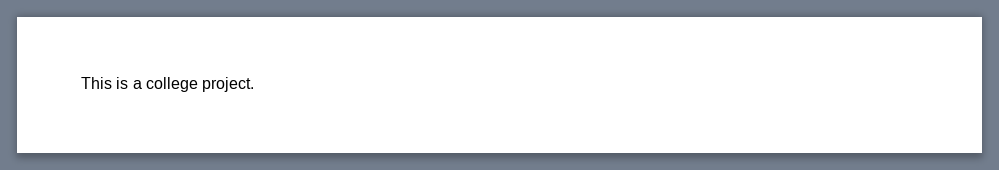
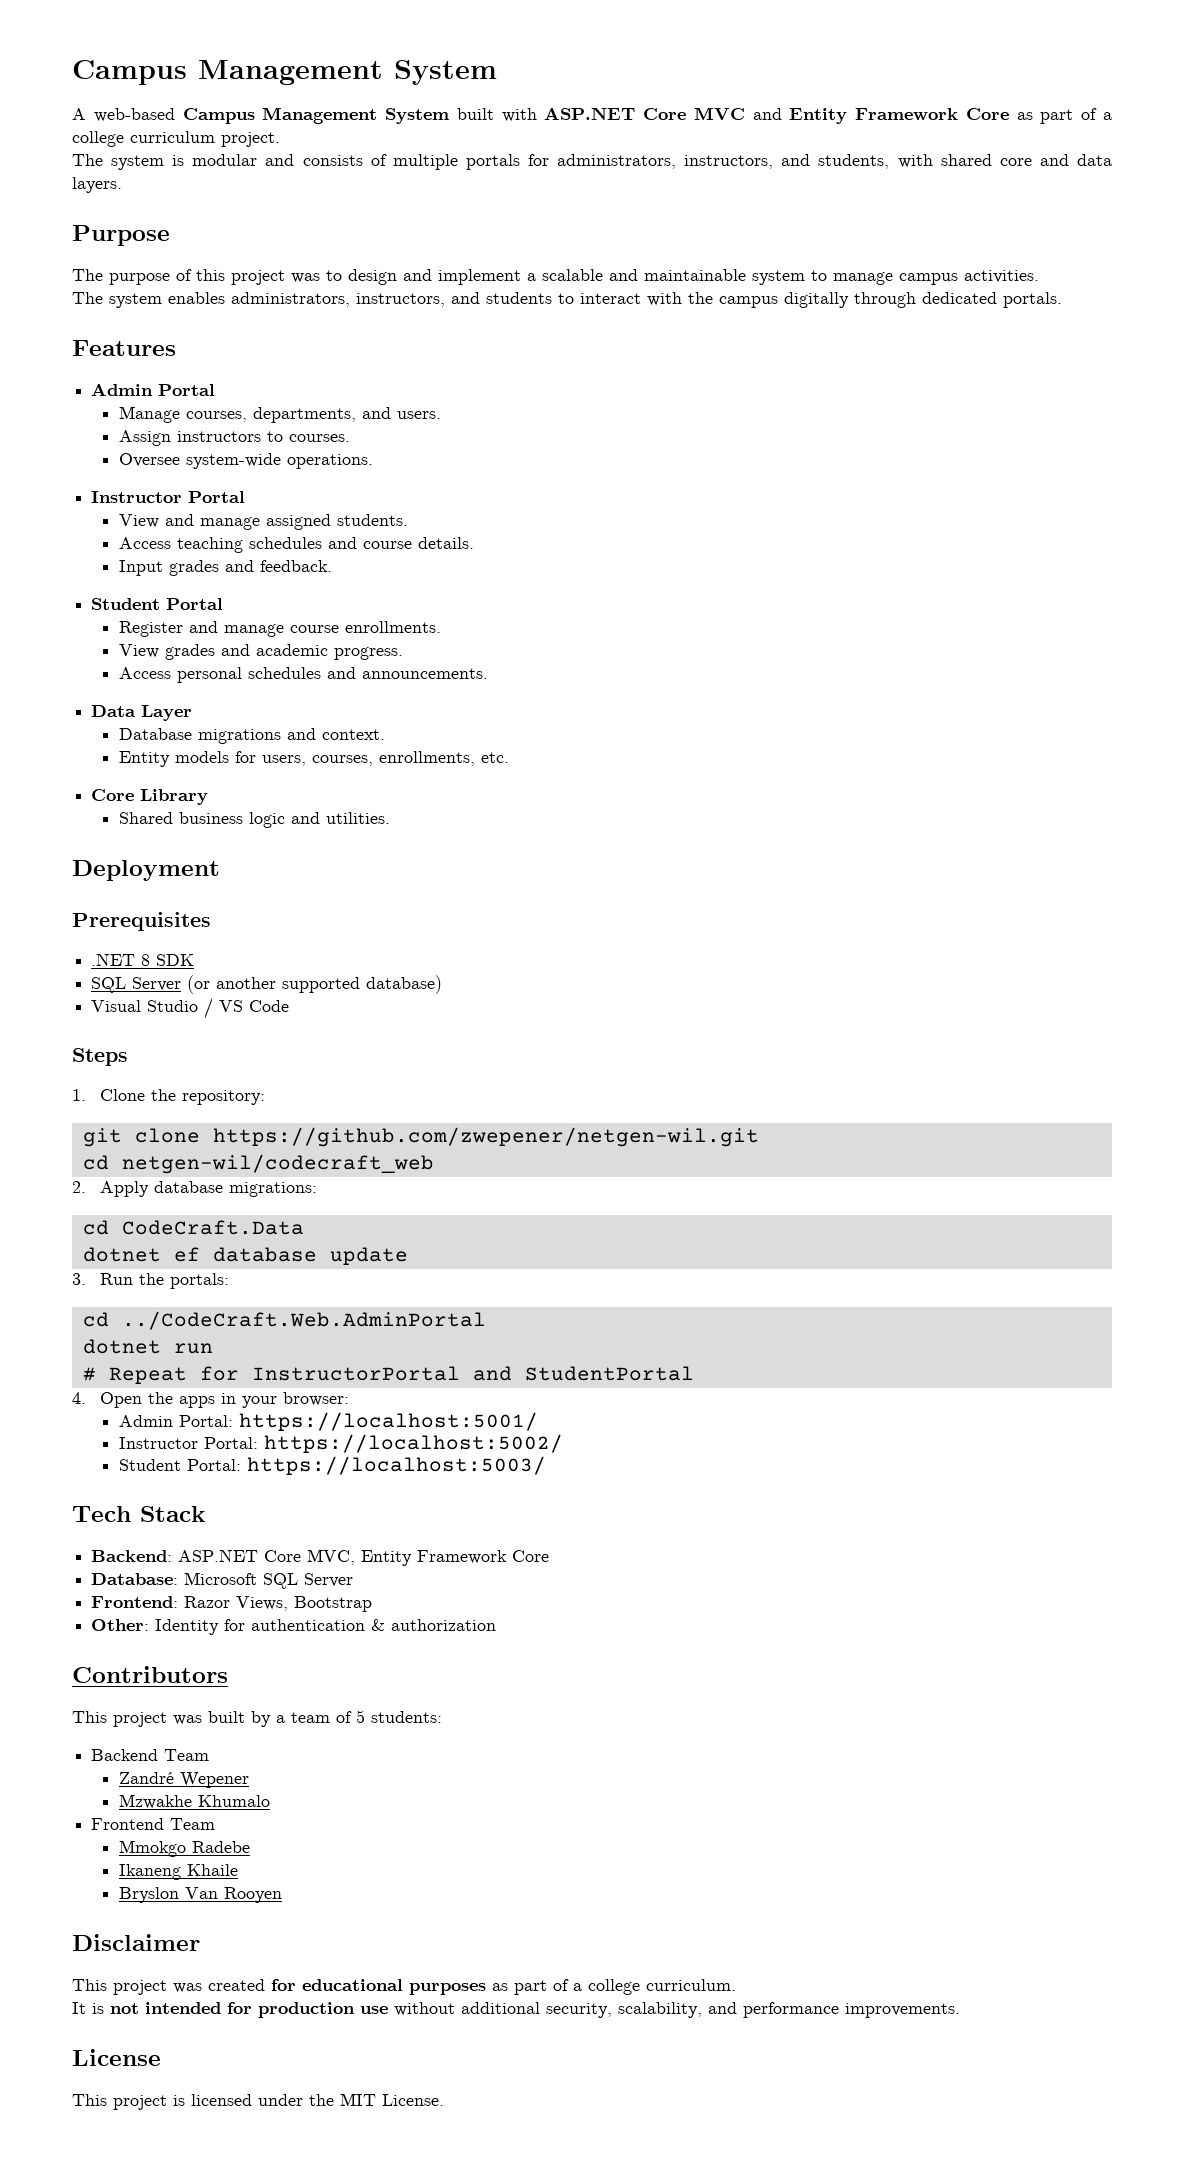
[81,77,198,92] This is a college -> [72,60,497,85] [72,107,1112,124] [72,131,215,147] Campus Management System // A web-based Campus Management System built with ASP.NET Core MVC and Entity Framework Core as part of a college curriculum
(255, 84) none -> [72,154,1112,170] [72,177,122,193] [72,225,170,246] [72,269,1039,285] [72,292,1062,308] [72,340,176,356] [91,383,216,396] [118,406,441,423] [118,430,350,446] [118,453,373,469] [91,491,246,503] [118,514,408,530] [118,537,474,553] [118,560,332,576] [91,598,224,610] [118,621,441,637] [118,644,403,660] [118,667,488,683] [91,705,193,721] [118,728,385,744] [118,751,509,767] [91,789,209,805] [118,812,390,828] [72,860,220,881] [72,912,211,931] [91,953,195,966] [91,975,443,994] [91,998,290,1019] [72,1048,128,1066] [72,1089,265,1105] [82,1127,759,1147] [82,1154,434,1174] [72,1181,317,1197] [82,1220,304,1235] [82,1247,408,1265] [72,1273,229,1289] [82,1311,486,1330] [82,1339,213,1354] [82,1366,694,1384] [72,1392,349,1408] [118,1412,538,1431] [118,1434,563,1453] [118,1456,546,1475] [72,1506,206,1522] [91,1549,550,1566] [91,1572,354,1589] [91,1596,373,1612] [91,1619,497,1635] [72,1666,228,1683] [72,1710,442,1727] [91,1749,210,1761] [118,1772,249,1788] [118,1794,270,1809] [91,1818,216,1830] [118,1840,250,1857] [118,1864,238,1880] [118,1887,282,1903] [72,1934,200,1951] [72,1979,736,1995] [72,2002,960,2018] [72,2049,161,2066] [72,2093,444,2110] // The system is modular and consists of multiple portals for administrators, instructors, and students, with shared core and data layers. // Purpose // The purpose of this project was to design and implement a scalable and maintainable system to manage campus activities. // The system enables administrators, instructors, and students to interact with the campus digitally through dedicated portals. // Features // Admin Portal // Manage courses, departments, and users. // Assign instructors to courses. // Oversee system-wide operations. // Instructor Portal // View and manage assigned students. // Access teaching schedules and course details. // Input grades and feedback. // Student Portal // Register and manage course enrollments. // View grades and academic progress. // Access personal schedules and announcements. // Data Layer // Database migrations and context. // Entity models for users, courses, enrollments, etc. // Core Library // Shared business logic and utilities. // Deployment // Prerequisites // .NET 8 SDK // SQL Server (or another supported database) // Visual Studio / VS Code // Steps // 1. Clone the repository: // git clone https://github.com/zwepener/netgen-wil.git // cd netgen-wil/codecraft_web // 2. Apply database migrations: // cd CodeCraft.Data // dotnet ef database update // 3. Run the portals: // cd ../CodeCraft.Web.AdminPortal // dotnet run // # Repeat for InstructorPortal and StudentPortal // 4. Open the apps in your browser: // Admin Portal: https://localhost:5001/ // Instructor Portal: https://localhost:5002/ // Student Portal: https://localhost:5003/ // Tech Stack // Backend: ASP.NET Core MVC, Entity Framework Core // Database: Microsoft SQL Server // Frontend: Razor Views, Bootstrap // Other: Identity for authentication & authorization // Contributors // This project was built by a team of 5 students: // Backend Team // Zandré Wepener // Mzwakhe Khumalo // Frontend Team // Mmokgo Radebe // Ikaneng Khaile // Bryslon Van Rooyen // Disclaimer // This project was created for educational purposes as part of a college curriculum. // It is not intended for production use without additional security, scalability, and performance improvements. // License // This project is licensed under the MIT License.

